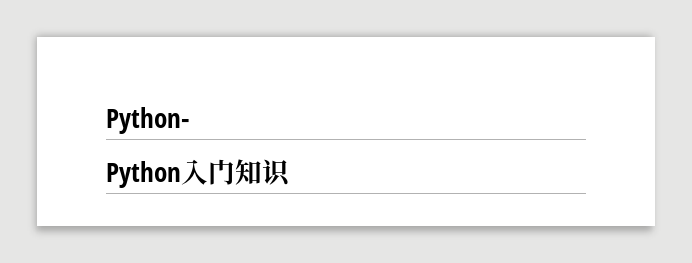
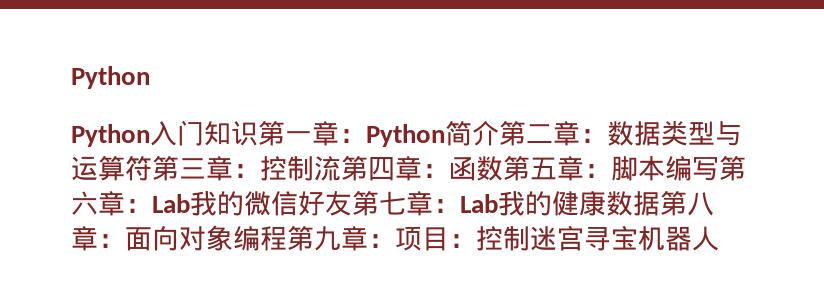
[106,107,190,134] Python- -> [71,66,150,89] Python
(291, 173) none -> [258,120,742,147] [71,155,746,181] [71,190,714,216] [71,225,719,251] 第一章：Python简介第二章：数据类型与运算符第三章：控制流第四章：函数第五章：脚本编写第六章：Lab我的微信好友第七章：Lab我的健康数据第八章：面向对象编程第九章：项目：控制迷宫寻宝机器人

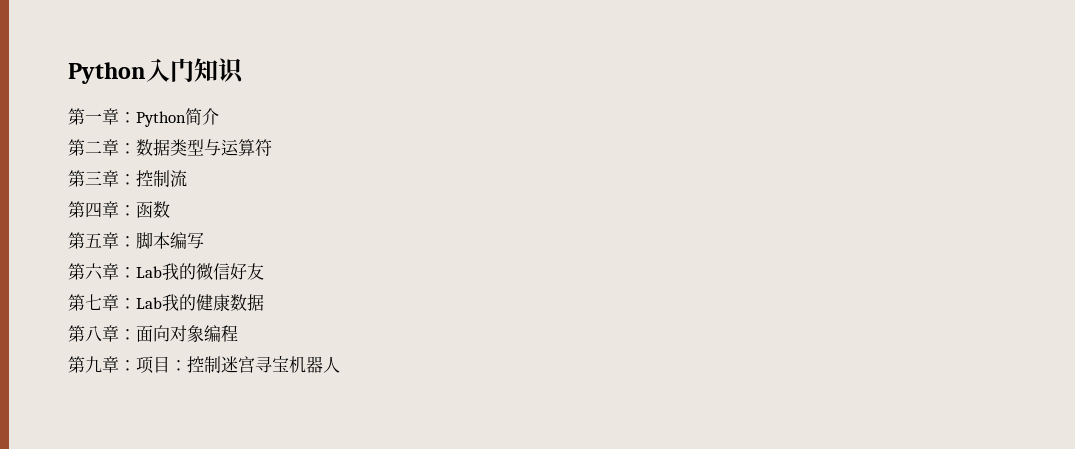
[71,66,150,89] [71,124,150,147] Python // Python -> [68,62,146,84] Python
(258, 133) none -> (244, 71) //
(499, 133) none -> (219, 116) //
(152, 168) none -> (272, 147) //
(341, 168) none -> (187, 178) //
(503, 168) none -> (170, 209) //
(719, 169) none -> (204, 240) //
(352, 203) none -> (264, 271) //
(660, 203) none -> (264, 302) //
(287, 238) none -> (238, 333) //

